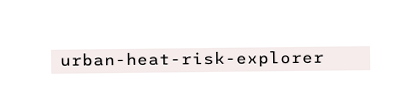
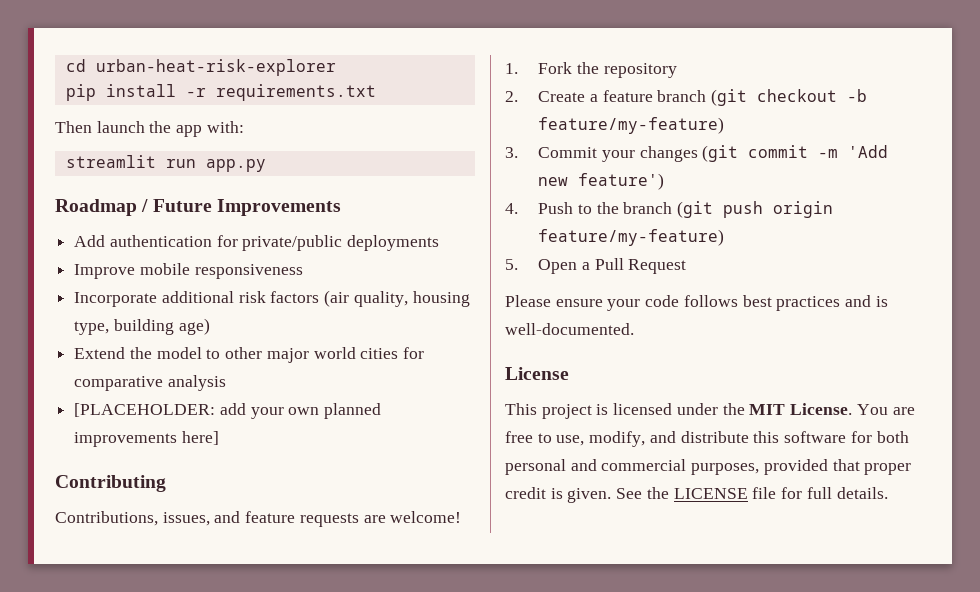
(60, 60) none -> [65,59,86,72] cd
(326, 60) none -> [65,84,376,101] [55,121,244,137] [65,155,266,172] [55,199,341,216] [74,235,440,251] [74,263,303,279] [74,290,470,307] [74,318,210,335] [74,347,425,363] [74,375,226,391] [74,403,382,419] [74,431,219,447] [55,475,166,492] [55,511,462,527] [505,62,677,78] [505,89,868,106] [538,117,725,134] [505,145,889,162] [538,173,665,190] [505,201,834,218] [538,229,725,246] [505,258,687,274] [505,295,888,311] [505,323,634,335] [505,367,569,380] [505,403,915,419] [505,431,909,447] [505,459,912,475] [505,487,888,503] // pip install -r requirements.txt // Then launch the app with: // streamlit run app.py // Roadmap / Future Improvements // Add authentication for private/public deployments // Improve mobile responsiveness // Incorporate additional risk factors (air quality, housing type, building age) // Extend the model to other major world cities for comparative analysis // [PLACEHOLDER: add your own planned improvements here] // Contributing // Contributions, issues, and feature requests are welcome! // 1. Fork the repository // 2. Create a feature branch (git checkout -b feature/my-feature) // 3. Commit your changes (git commit -m 'Add new feature') // 4. Push to the branch (git push origin feature/my-feature) // 5. Open a Pull Request // Please ensure your code follows best practices and is well-documented. // License // This project is licensed under the MIT License. You are free to use, modify, and distribute this software for both personal and commercial purposes, provided that proper credit is given. See the LICENSE file for full details.

